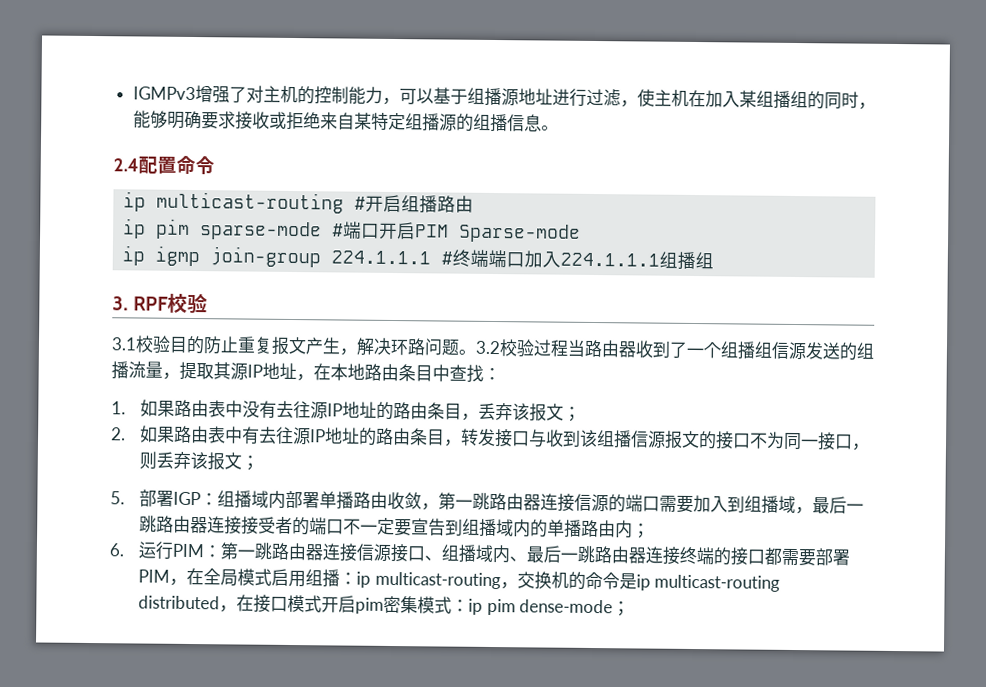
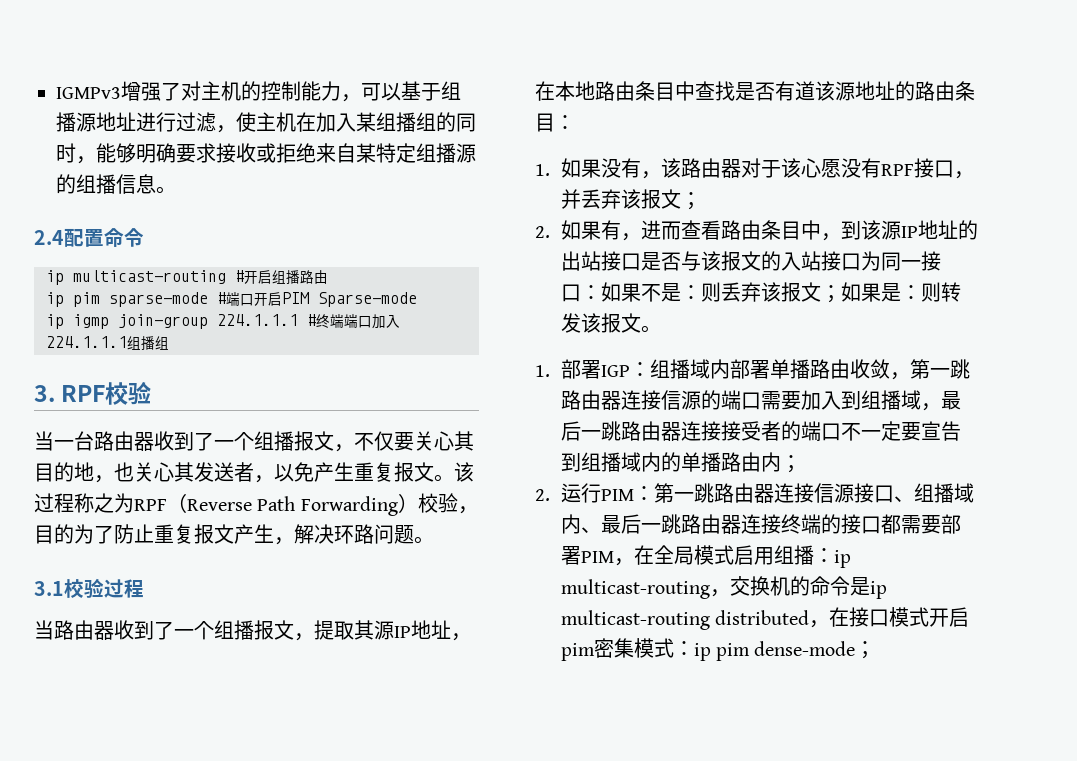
[111,335,205,355] 3.1校验目的 -> [34,431,474,452] [34,462,474,483] [34,493,478,516] [34,524,114,544] 当一台路由器收到了一个组播报文，不仅要关心其目的地，也关心其发送者，以免产生重复报文。该过程称之为RPF（Reverse Path Forwarding）校验，目的为了
[475,340,501,355] 3.2 -> [34,581,64,596] // 3.1
(569, 348) none -> (144, 588) //
[754,341,875,361] [111,361,163,380] 组信源发送的组播流量 -> [254,620,294,640] 报文
[483,367,501,381] [111,399,480,421] ： // 1.如果路由表中没有去往源IP地址的路由条目， -> [735,81,975,101] [535,113,575,132] [535,158,974,179] [560,189,581,209] 是否有道该源地址的路由条目： // 1.如果没有，该路由器对于该心愿没有RPF接口，并
[173,425,871,451] [139,451,260,471] [110,491,125,505] 路由表中有去往源IP地址的路由条目，转发接口与收到该组播信源报文的接口不为同一接口，则丢弃该报文； // 5. -> [600,220,978,241] [560,251,941,271] [560,282,961,303] [560,313,661,333] [535,365,550,377] 有，进而查看路由条目中，到该源IP地址的出站接口是否与该报文的入站接口为同一接口：如果不是：则丢弃该报文；如果是：则转发该报文。 // 1.
[109,543,124,557] 6. -> [535,489,550,501] 2.

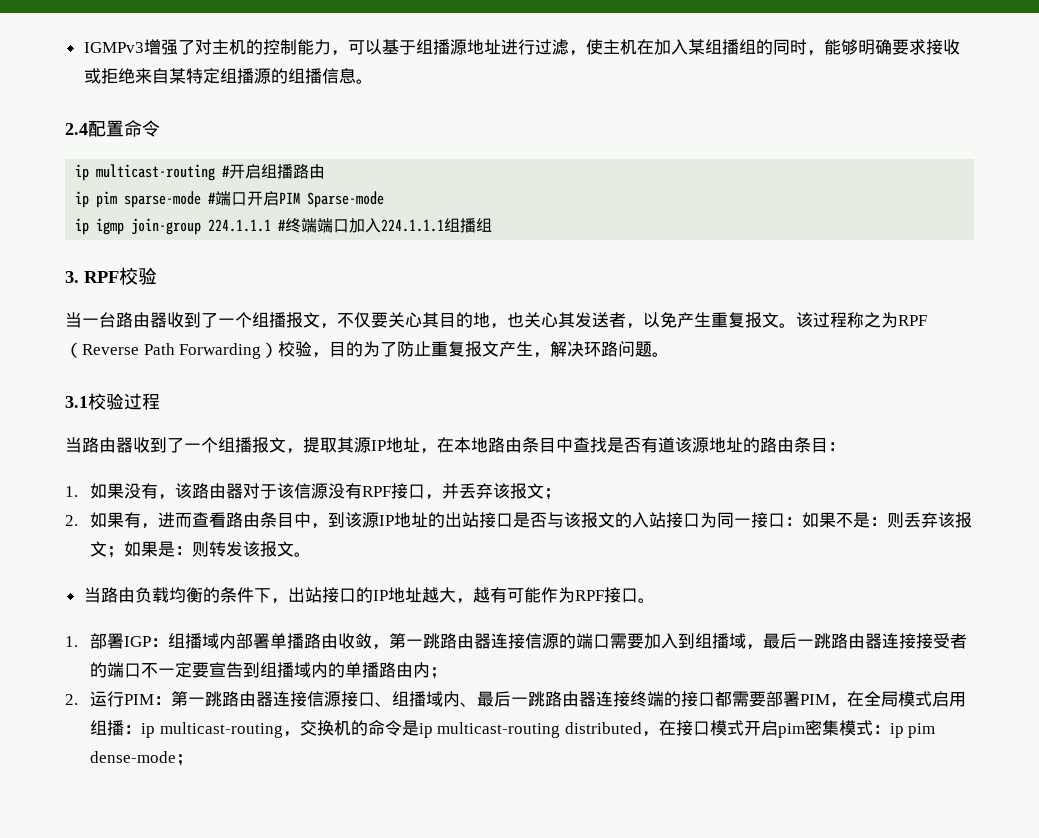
[800,158,841,178] 心愿 -> [294,483,329,499] 信源
(661, 329) none -> [83,587,655,604] // 当路由负载均衡的条件下，出站接口的IP地址越大，越有可能作为RPF接口。

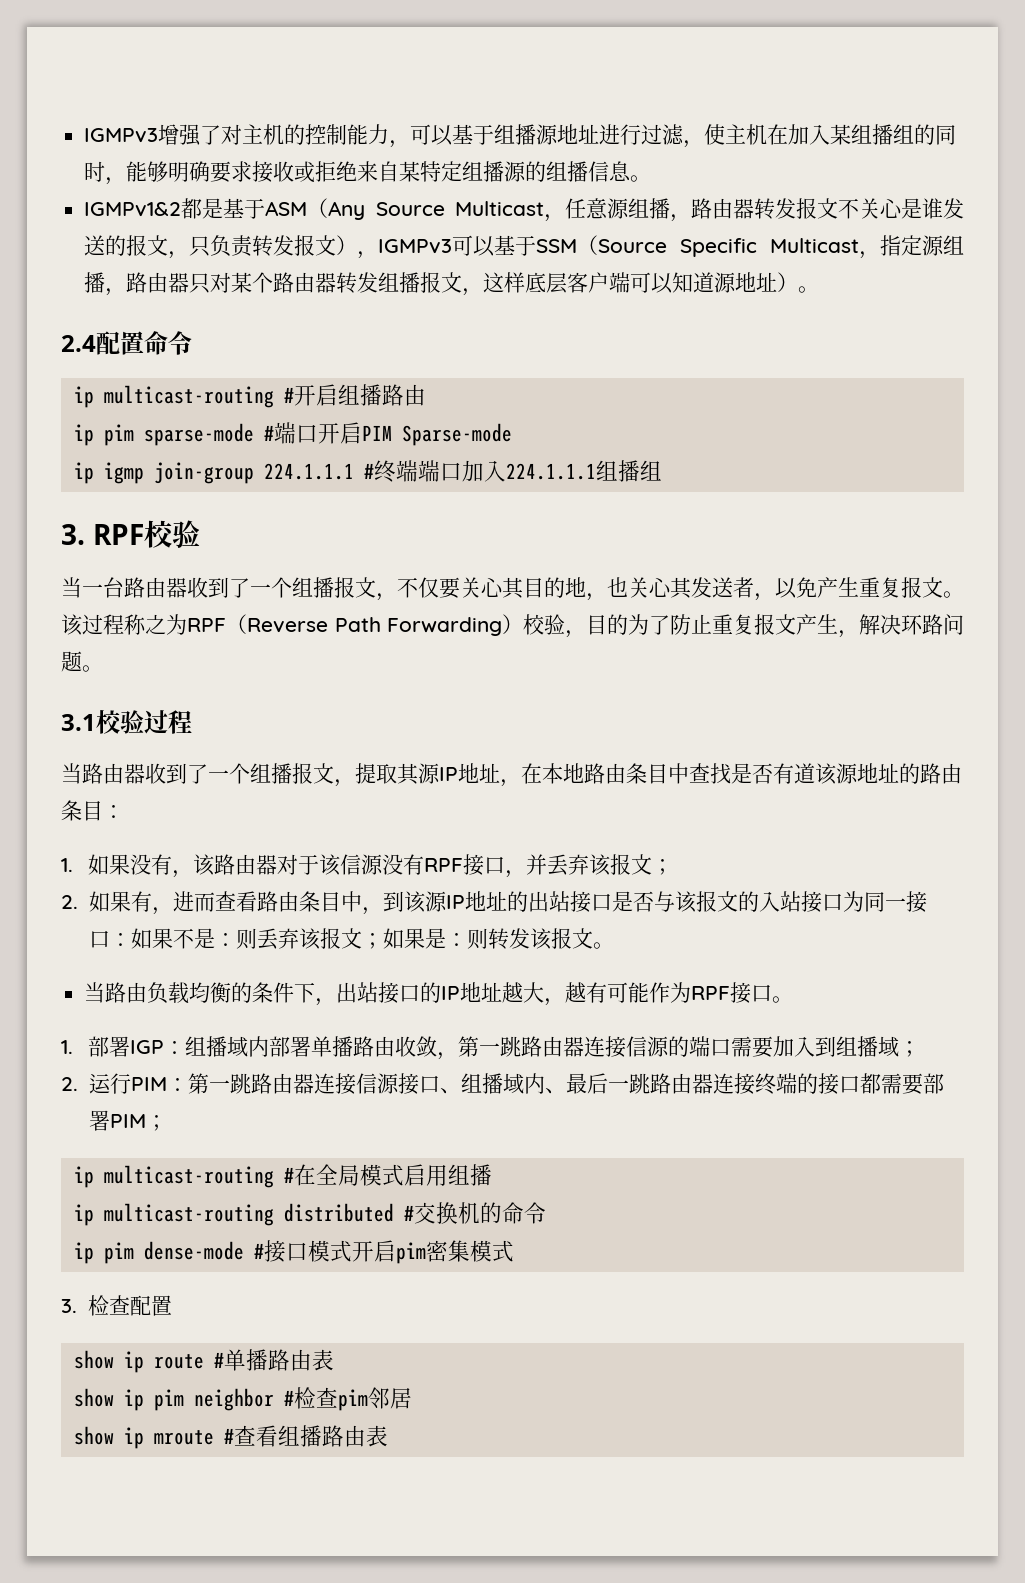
(373, 81) none -> [84,198,964,222] [84,235,964,259] [84,272,820,296] // IGMPv1&2都是基于ASM（Any Source Multicast，任意源组播，路由器转发报文不关心是谁发送的报文，只负责转发报文），IGMPv3可以基于SSM（Source Specific Multicast，指定源组播，路由器只对某个路由器转发组播报文，这样底层客户端可以知道源地址）。
[746,633,968,650] [90,662,431,678] ，最后一跳路由器连接接受者的端口不一定要宣告到组播域内的单播路由内 -> (899, 1046) none
[830,702,848,708] ， -> [145,1115,167,1131] [73,1165,294,1188] ； // ip multicast-routing #
[124,722,300,738] ：ip multicast-routing， -> [73,1203,414,1226] // ip multicast-routing distributed #
[401,720,676,738] 是ip multicast-routing distributed，在 -> [73,1241,264,1264] // ip pim dense-mode #
[872,723,936,738] [90,751,194,766] ：ip pim dense-mode； -> [61,1295,172,1316] [73,1349,334,1373] [73,1387,412,1411] [73,1425,388,1449] // 3.检查配置 // show ip route #单播路由表 // show ip pim neighbor #检查pim邻居 // show ip mroute #查看组播路由表

